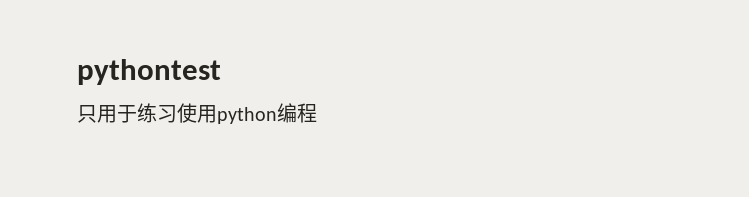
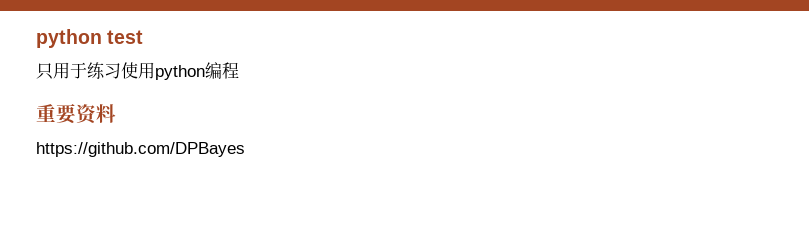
[77,59,221,85] pythontest -> [36,29,144,48] python test
(317, 113) none -> [36,104,116,125] [36,142,245,157] // 重要资料 // https://github.com/DPBayes

